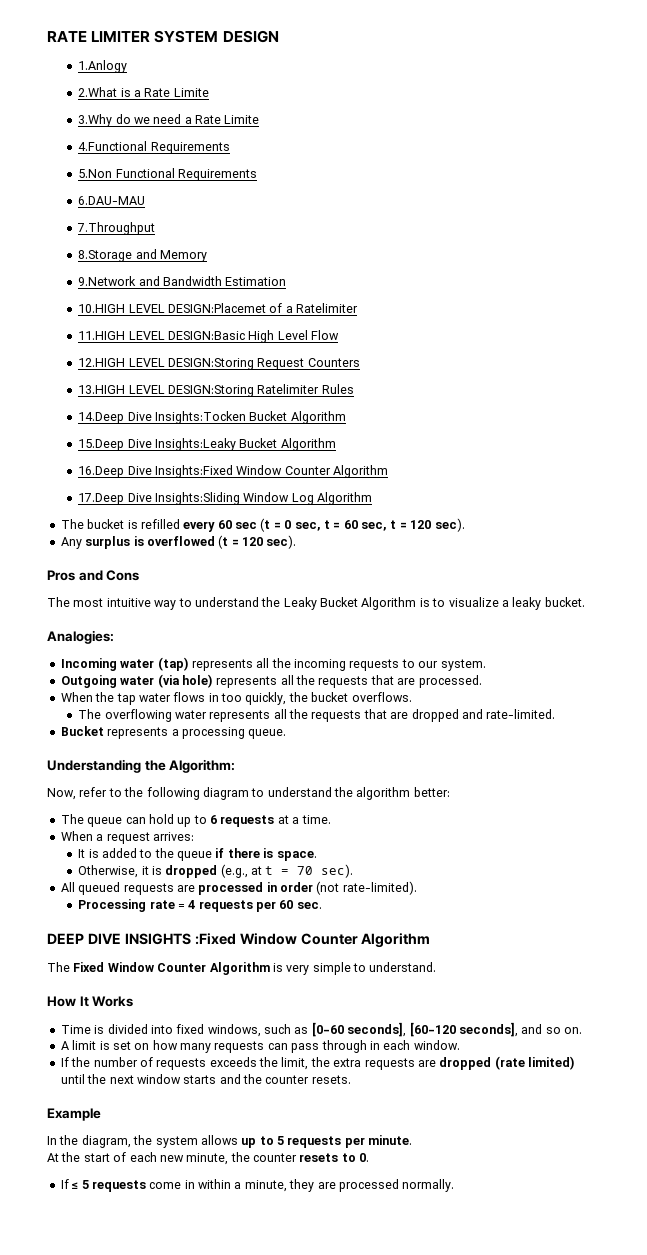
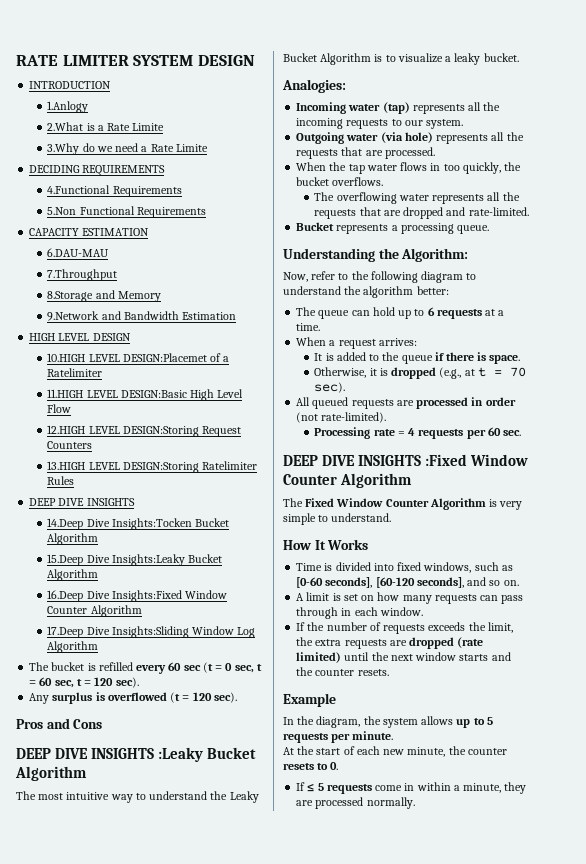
(279, 36) none -> [29,81,112,89] // INTRODUCTION
(260, 119) none -> [29,165,166,176] // DECIDING REQUIREMENTS
(257, 175) none -> [29,228,150,236] // CAPACITY ESTIMATION
(287, 281) none -> [29,333,131,341] // HIGH LEVEL DESIGN
(354, 389) none -> [29,498,135,506] // DEEP DIVE INSIGHTS
(140, 575) none -> [16,747,257,762] [15,766,87,781] // DEEP DIVE INSIGHTS :Leaky Bucket Algorithm

